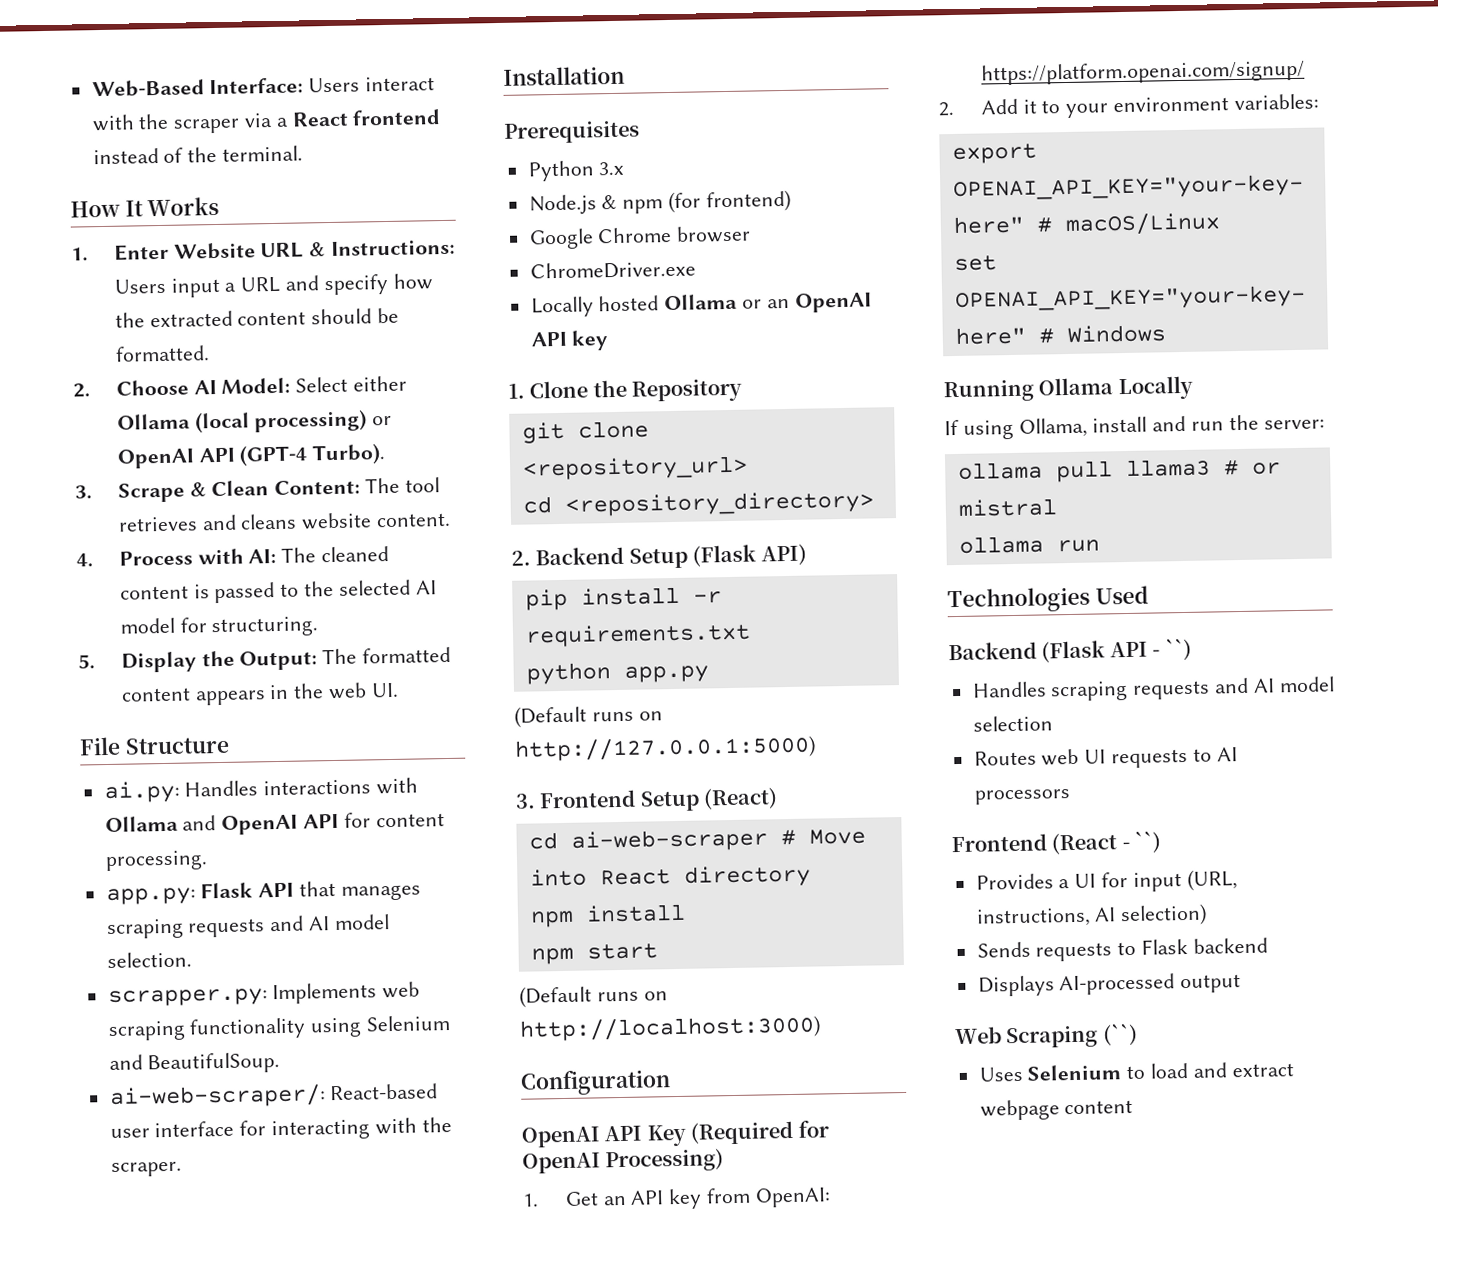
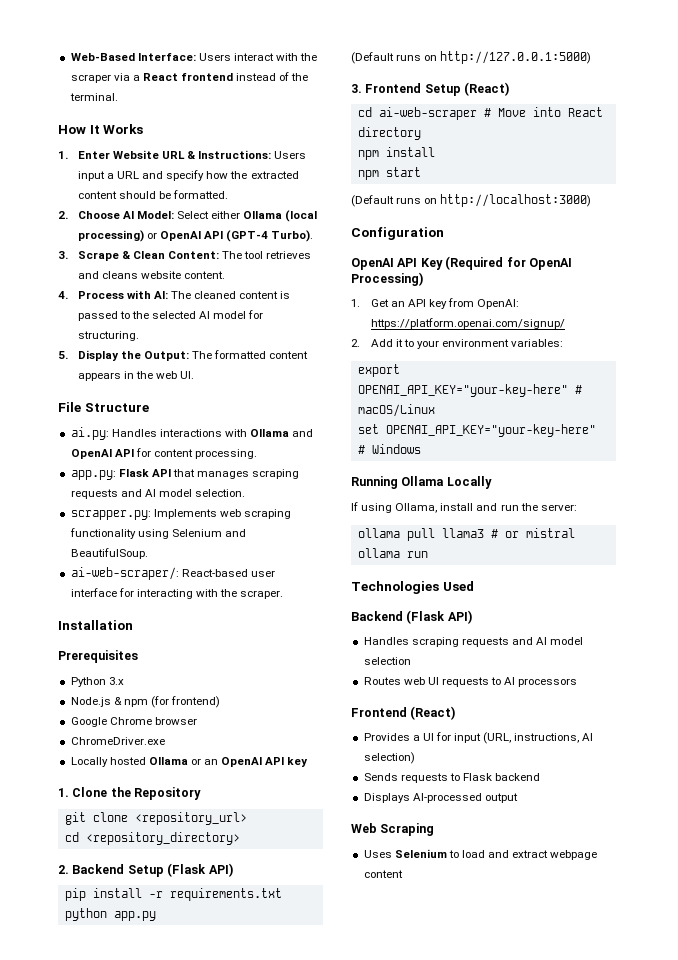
[1109,638,1192,661] API - ``) -> [447,610,472,624] API)
[1051,831,1162,855] (React - ``) -> [410,706,456,720] (React)
[1101,1023,1138,1046] (``) -> (435, 829) none

